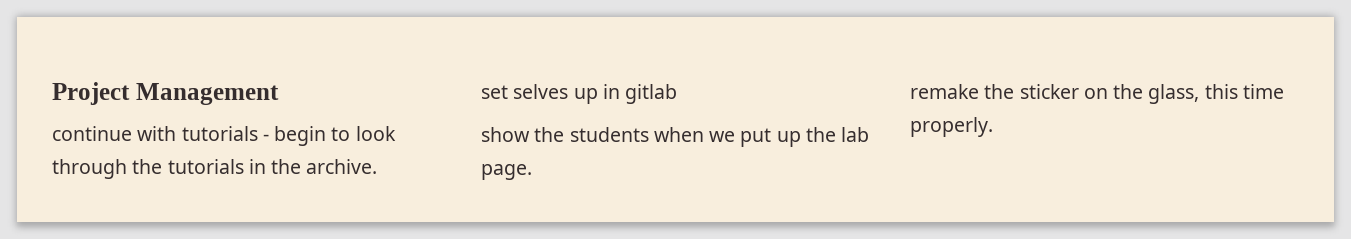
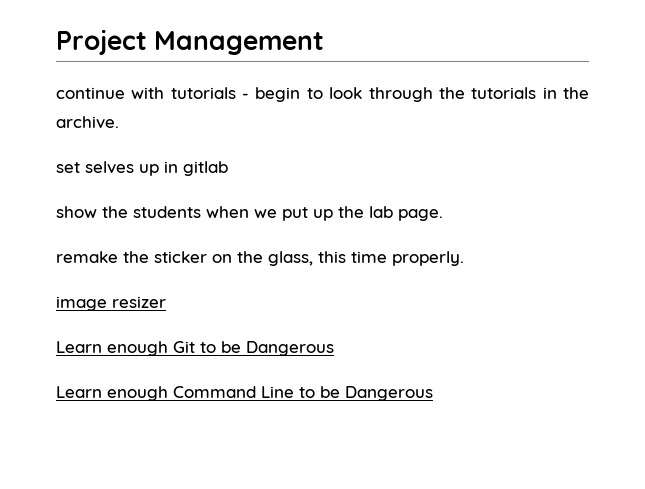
(993, 127) none -> [56,296,166,311] [56,341,334,356] [56,386,433,401] // image resizer // Learn enough Git to be Dangerous // Learn enough Command Line to be Dangerous

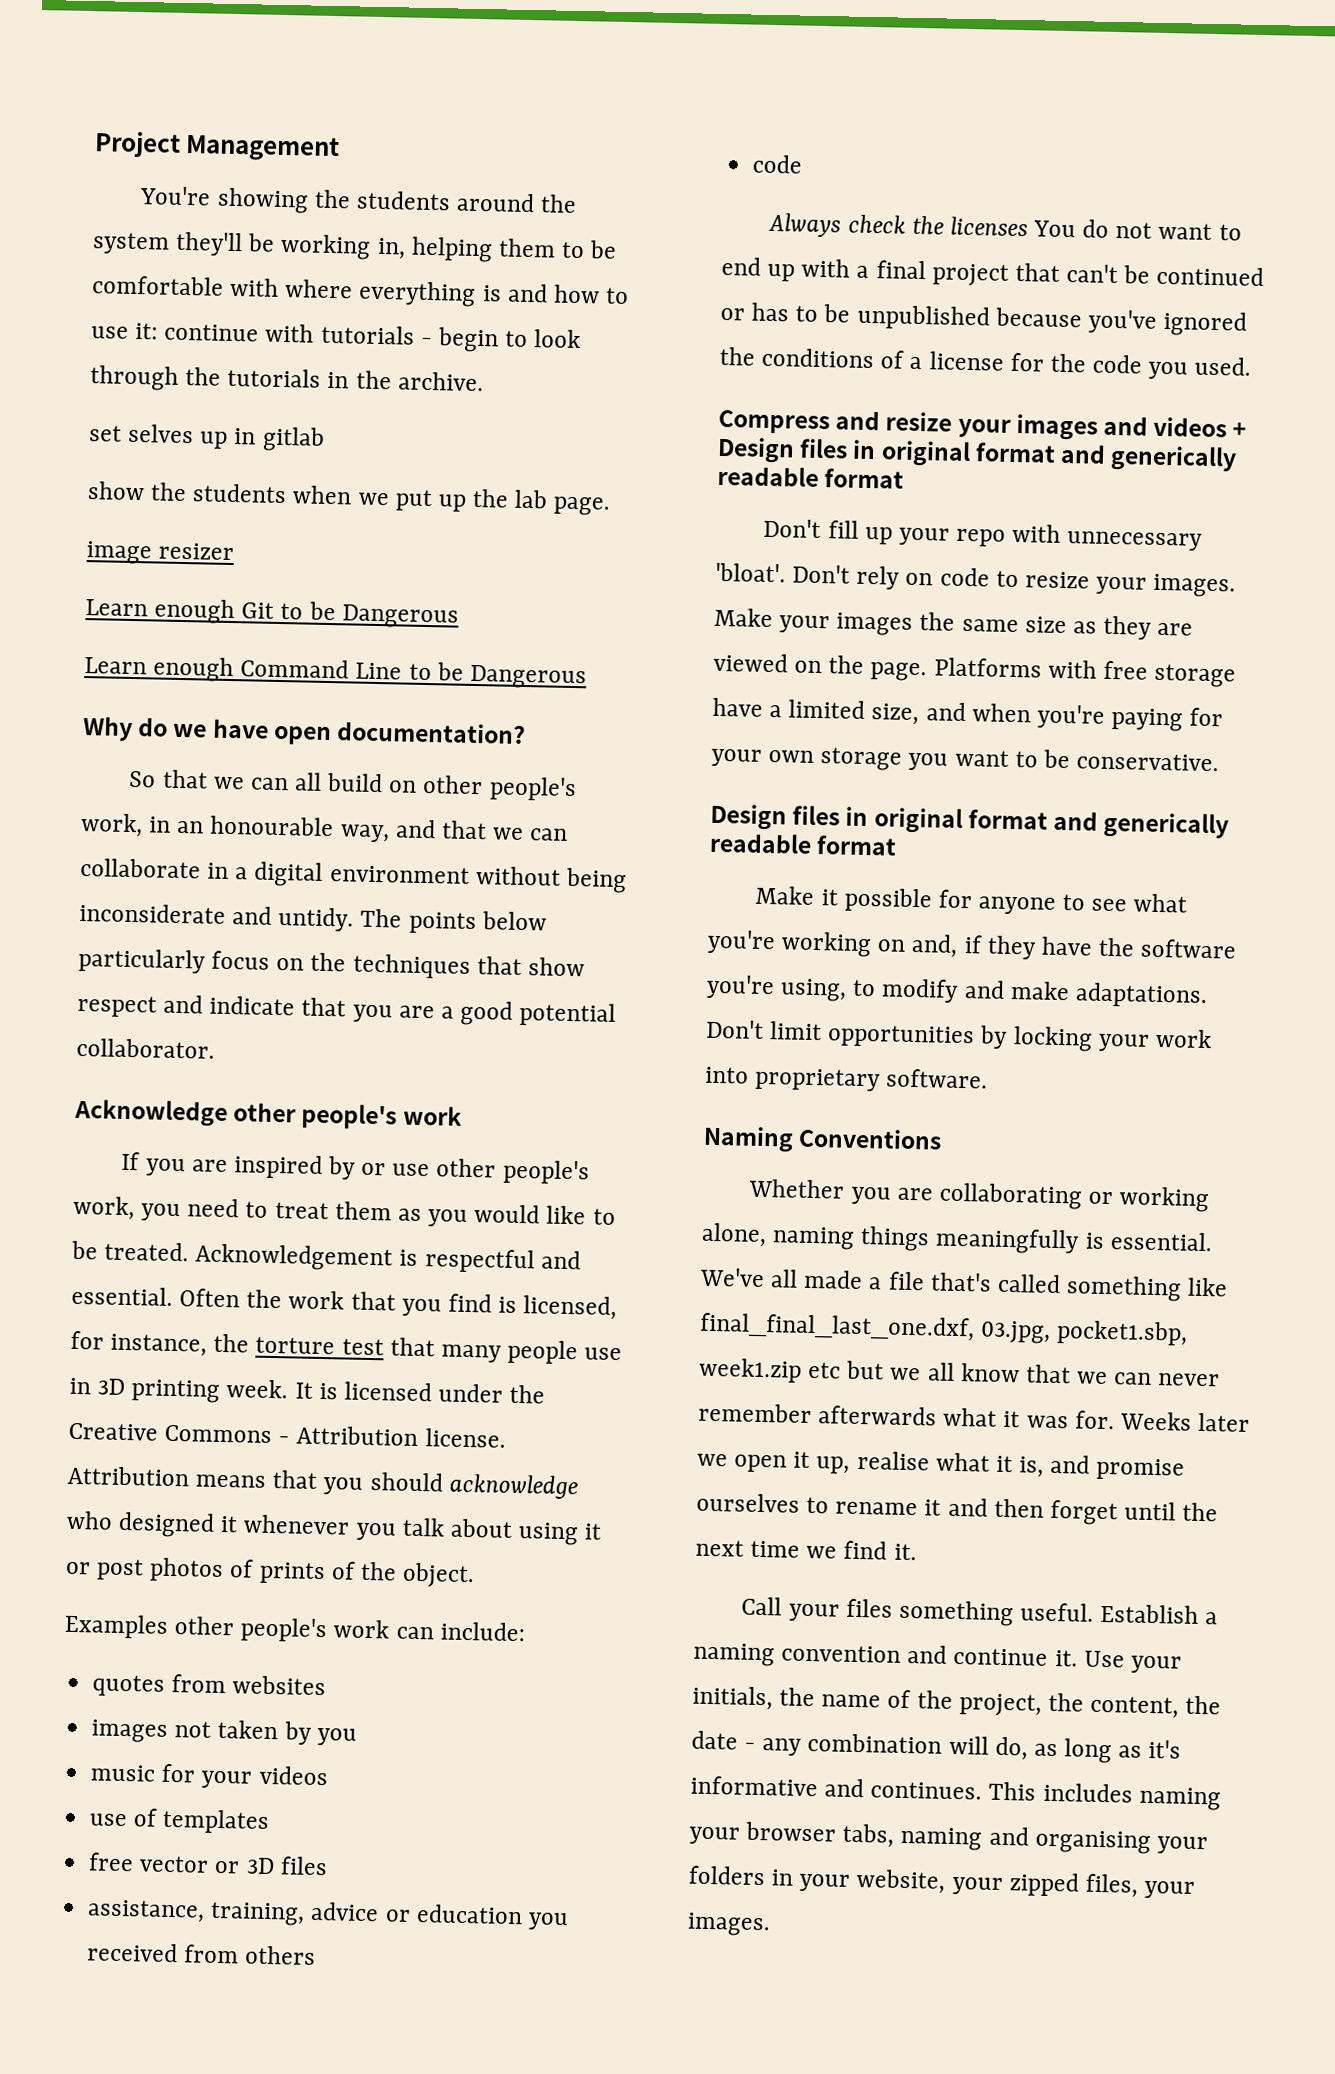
(325, 43) none -> [139,186,578,214] [92,231,618,263] [92,275,630,307] [91,322,159,340] You're showing the students around the system they'll be working in, helping them to be comfortable with where everything is and how to use it:
[56,251,464,266] // remake the sticker on the glass, this time properly. -> (611, 506) none
(433, 393) none -> [82,716,527,746] [128,769,577,802] [80,812,569,843] [80,857,627,894] [79,902,547,935] [78,947,585,979] [77,994,617,1027] [76,1037,215,1059] [74,1098,462,1130] [121,1151,590,1185] [73,1195,616,1227] [71,1240,581,1274] [71,1285,618,1321] [70,1330,623,1365] [69,1377,546,1404] [68,1422,506,1448] [67,1465,579,1500] [66,1510,603,1546] [65,1557,476,1589] [64,1613,526,1643] [92,1674,327,1697] [91,1719,357,1746] [90,1763,329,1789] [89,1808,271,1835] [88,1852,328,1876] [87,1899,569,1931] [87,1942,317,1966] [752,154,804,174] [768,212,1242,241] [721,256,1265,287] [720,302,1248,337] [719,346,1252,380] [718,409,1248,441] [717,436,1238,473] [717,465,905,489] [763,518,1204,551] [715,562,1237,598] [714,607,1194,640] [713,652,1237,688] [712,697,1224,732] [711,747,1220,772] [710,803,1230,840] [709,832,898,856] [755,885,1189,915] [707,929,1238,960] [706,974,1208,1009] [705,1019,1212,1052] [705,1066,989,1092] [703,1125,943,1153] [748,1178,1211,1213] [701,1222,1213,1255] [699,1267,1229,1302] [699,1312,1189,1346] [698,1357,1221,1387] [698,1402,1251,1432] [697,1450,1186,1481] [696,1492,1219,1526] [695,1539,917,1561] [741,1596,1219,1627] [693,1642,1182,1674] [692,1685,1222,1719] [691,1730,1182,1764] [690,1775,1221,1811] [689,1821,1208,1855] [688,1865,1196,1899] [687,1912,771,1937] // Why do we have open documentation? // So that we can all build on other people's work, in an honourable way, and that we can collaborate in a digital environment without being inconsiderate and untidy. The points below particularly focus on the techniques that show respect and indicate that you are a good potential collaborator. // Acknowledge other people's work // If you are inspired by or use other people's work, you need to treat them as you would like to be treated. Acknowledgement is respectful and essential. Often the work that you find is licensed, for instance, the torture test that many people use in 3D printing week. It is licensed under the Creative Commons - Attribution license. Attribution means that you should acknowledge who designed it whenever you talk about using it or post photos of prints of the object. // Examples other people's work can include: // quotes from websites // images not taken by you // music for your videos // use of templates // free vector or 3D files // assistance, training, advice or education you received from others // code // Always check the licenses You do not want to end up with a final project that can't be continued or has to be unpublished because you've ignored the conditions of a license for the code you used. // Compress and resize your images and videos + Design files in original format and generically readable format // Don't fill up your repo with unnecessary 'bloat'. Don't rely on code to resize your images. Make your images the same size as they are viewed on the page. Platforms with free storage have a limited size, and when you're paying for your own storage you want to be conservative. // Design files in original format and generically readable format // Make it possible for anyone to see what you're working on and, if they have the software you're using, to modify and make adaptations. Don't limit opportunities by locking your work into proprietary software. // Naming Conventions // Whether you are collaborating or working alone, naming things meaningfully is essential. We've all made a file that's called something like final_final_last_one.dxf, 03.jpg, pocket1.sbp, week1.zip etc but we all know that we can never remember afterwards what it was for. Weeks later we open it up, realise what it is, and promise ourselves to rename it and then forget until the next time we find it. // Call your files something useful. Establish a naming convention and continue it. Use your initials, the name of the project, the content, the date - any combination will do, as long as it's informative and continues. This includes naming your browser tabs, naming and organising your folders in your website, your zipped files, your images.

